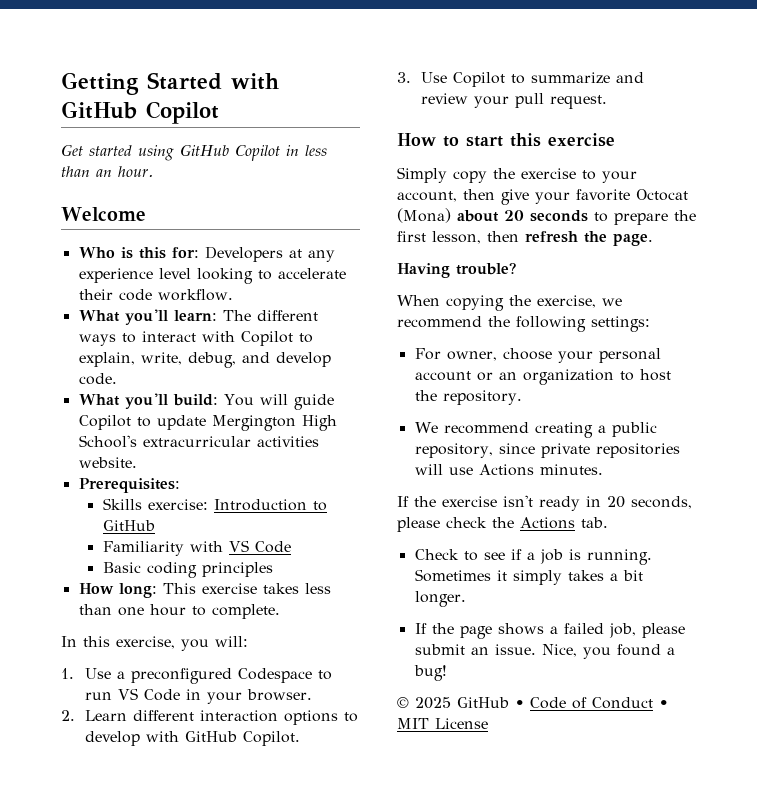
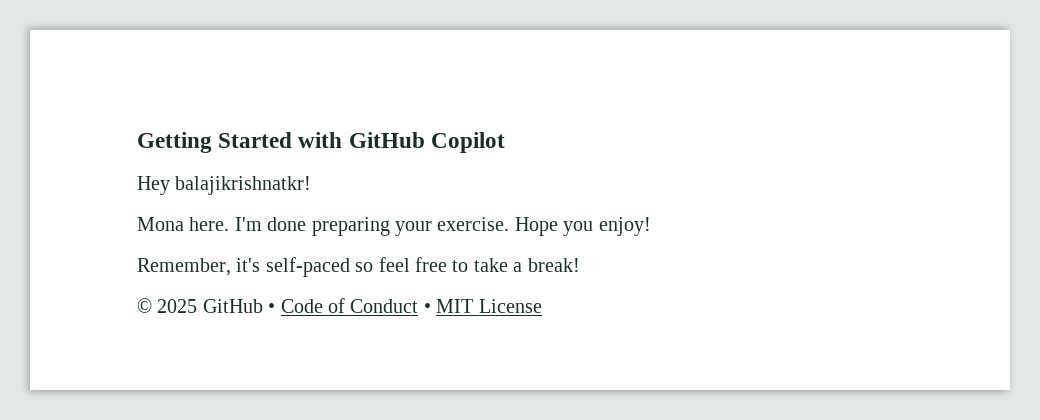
[61,144,327,161] [61,166,153,177] [61,207,146,221] [78,246,335,262] [78,268,346,284] [78,289,233,301] [78,309,318,325] [78,331,313,346] [78,352,331,368] [78,373,117,385] [78,393,334,410] [78,415,337,431] [78,435,319,448] [78,457,137,468] [78,478,180,493] [102,498,327,511] [102,520,155,531] [102,540,291,556] [102,562,273,578] [78,583,331,598] [78,604,280,619] [61,636,248,651] [61,668,333,684] [85,688,313,704] [61,710,359,725] [85,731,301,746] [397,72,645,87] [421,93,608,109] [397,133,615,147] [397,167,637,183] [397,189,688,205] [397,208,696,225] [397,231,653,246] [397,262,516,278] [397,295,622,311] [397,316,650,332] [414,348,661,363] [414,369,671,385] [414,390,522,405] [414,422,657,438] [414,443,680,458] [414,464,603,476] [397,495,692,511] [397,517,608,532] [414,549,652,565] [414,569,643,585] [414,591,466,607] [414,623,685,639] [414,644,675,659] [413,665,447,681] Get started using GitHub Copilot in less than an hour. // Welcome // Who is this for: Developers at any experience level looking to accelerate their code workflow. // What you'll learn: The different ways to interact with Copilot to explain, write, debug, and develop code. // What you'll build: You will guide Copilot to update Mergington High School's extracurricular activities website. // Prerequisites: // Skills exercise: Introduction to GitHub // Familiarity with VS Code // Basic coding principles // How long: This exercise takes less than one hour to complete. // In this exercise, you will: // 1. Use a preconfigured Codespace to run VS Code in your browser. // 2. Learn different interaction options to develop with GitHub Copilot. // 3. Use Copilot to summarize and review your pull request. // How to start this exercise // Simply copy the exercise to your account, then give your favorite Octocat (Mona) about 20 seconds to prepare the first lesson, then refresh the page. // Having trouble? // When copying the exercise, we recommend the following settings: // For owner, choose your personal account or an organization to host the repository. // We recommend creating a public repository, since private repositories will use Actions minutes. // If the exercise isn't ready in 20 seconds, please check the Actions tab. // Check to see if a job is running. Sometimes it simply takes a bit longer. // If the page shows a failed job, please submit an issue. Nice, you found a bug! -> [137,176,312,195] [137,217,651,236] [137,257,580,277] Hey balajikrishnatkr! // Mona here. I'm done preparing your exercise. Hope you enjoy! // Remember, it's self-paced so feel free to take a break!

